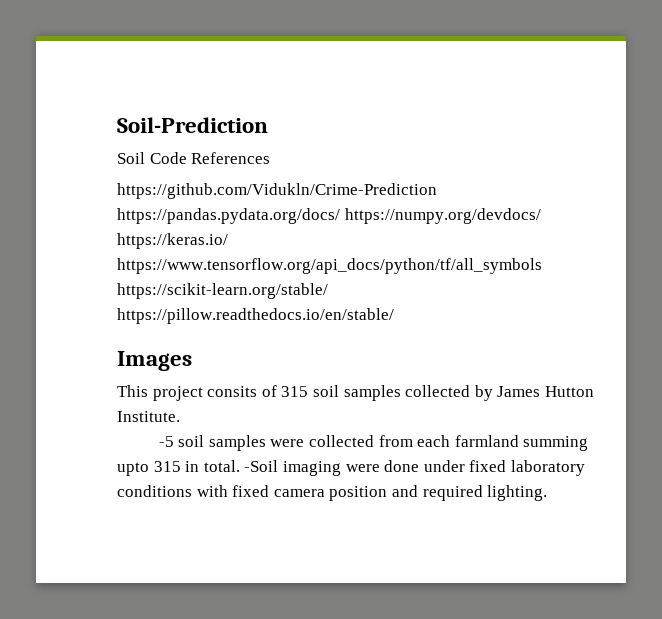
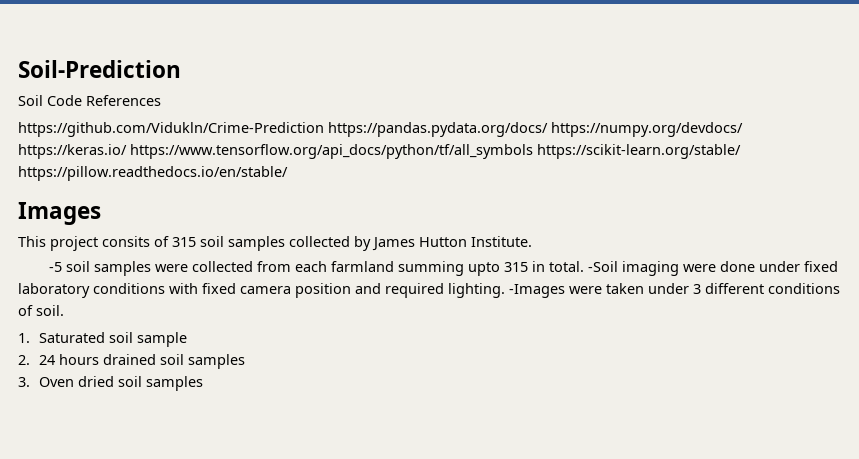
(548, 493) none -> [509,283,840,298] [18,305,64,316] [18,332,187,347] [18,354,245,369] [18,376,203,391] -Images were taken under 3 different conditions of soil. // 1. Saturated soil sample // 2. 24 hours drained soil samples // 3. Oven dried soil samples

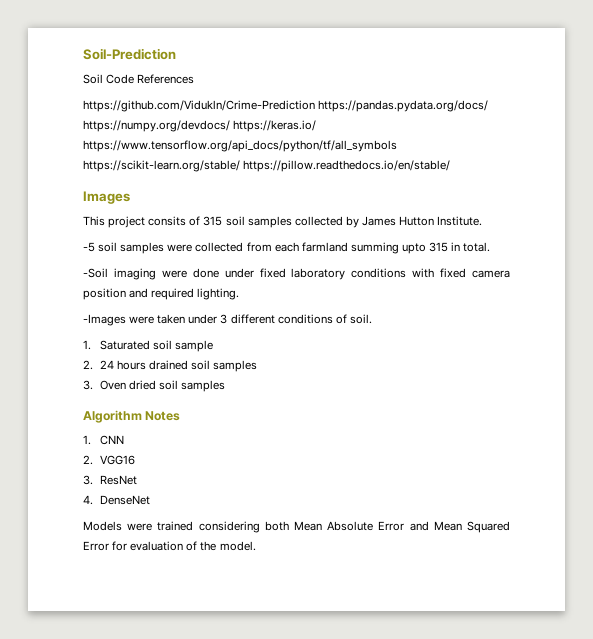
(585, 266) none -> (491, 247) //
(505, 290) none -> (240, 294) //
(203, 383) none -> [83,410,181,423] [83,435,124,445] [83,455,135,465] [83,475,137,485] [83,495,150,505] [83,521,510,533] [83,541,256,551] // Algorithm Notes // 1. CNN // 2. VGG16 // 3. ResNet // 4. DenseNet // Models were trained considering both Mean Absolute Error and Mean Squared Error for evaluation of the model.

